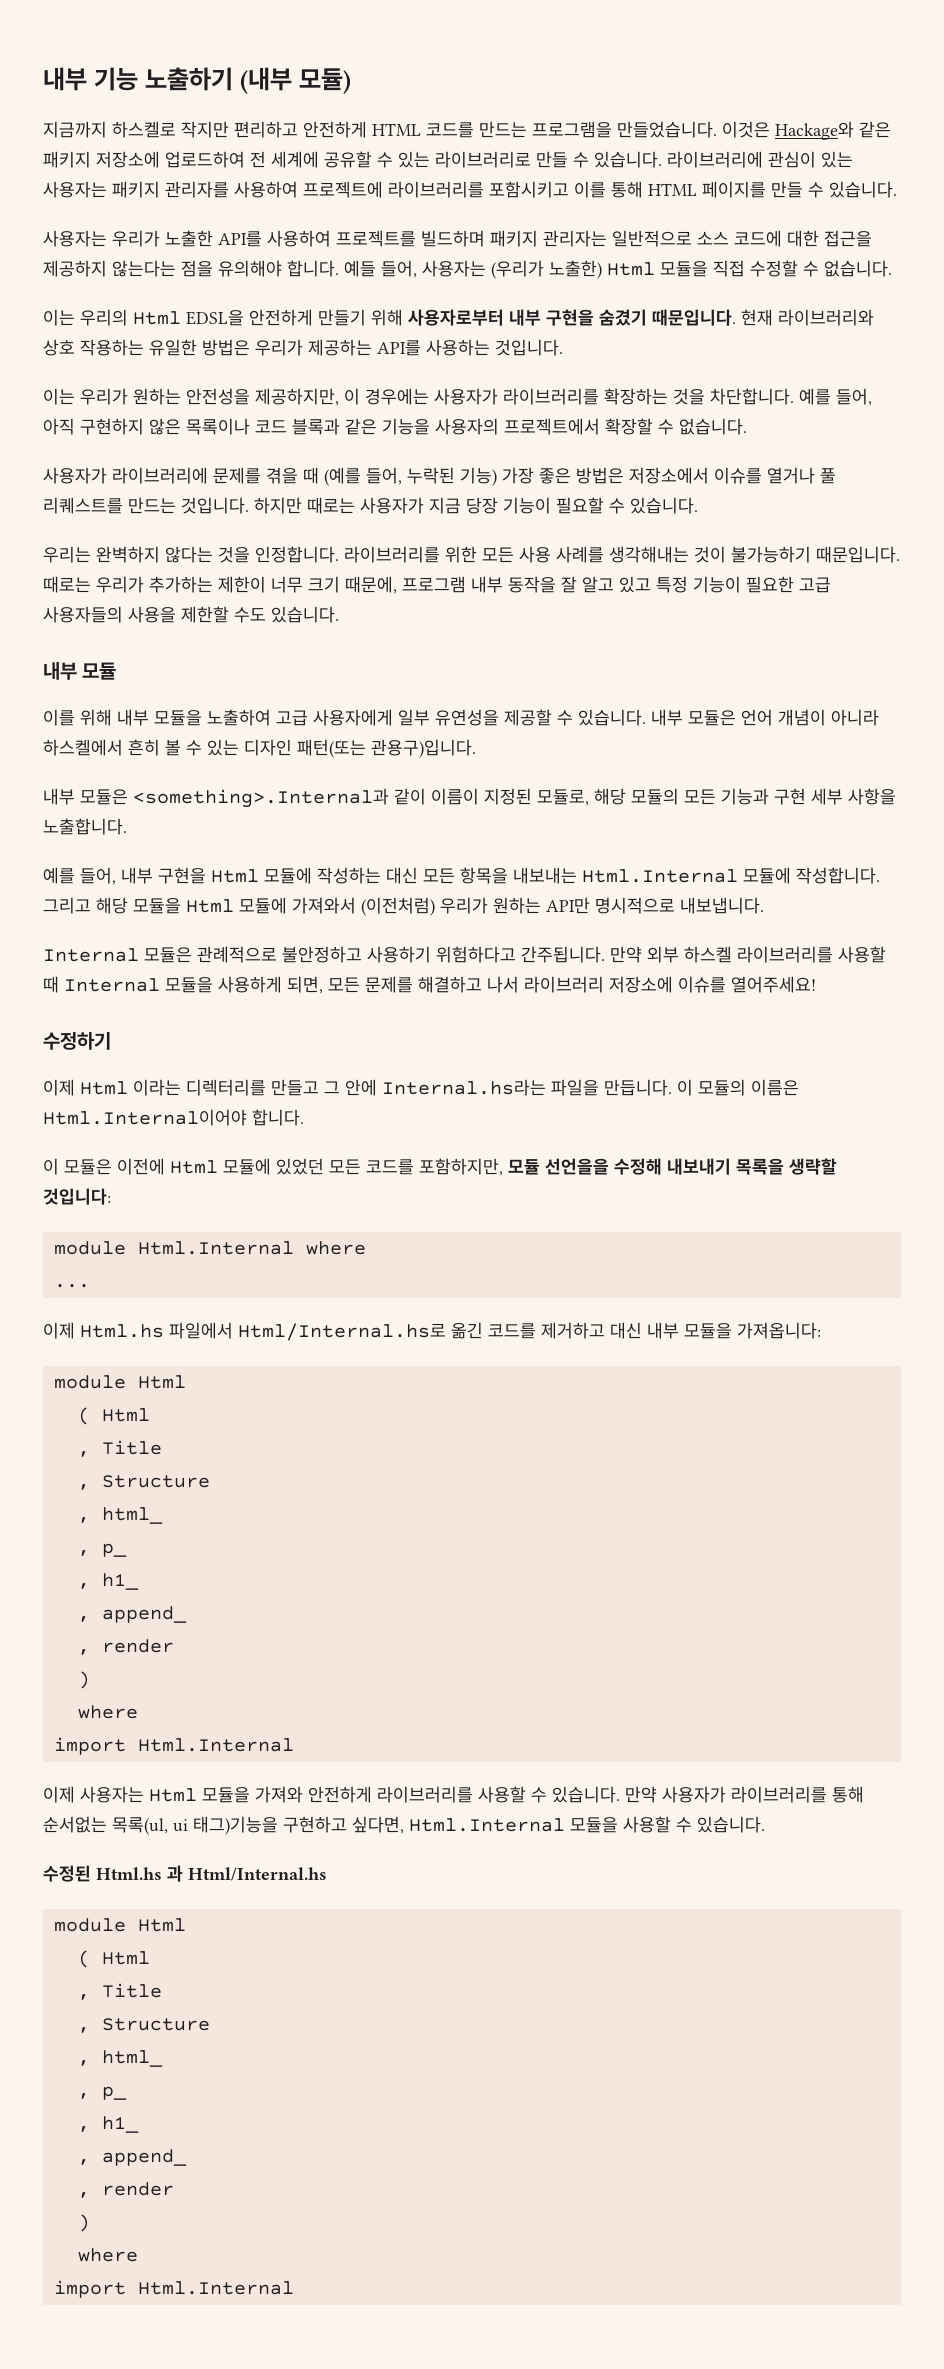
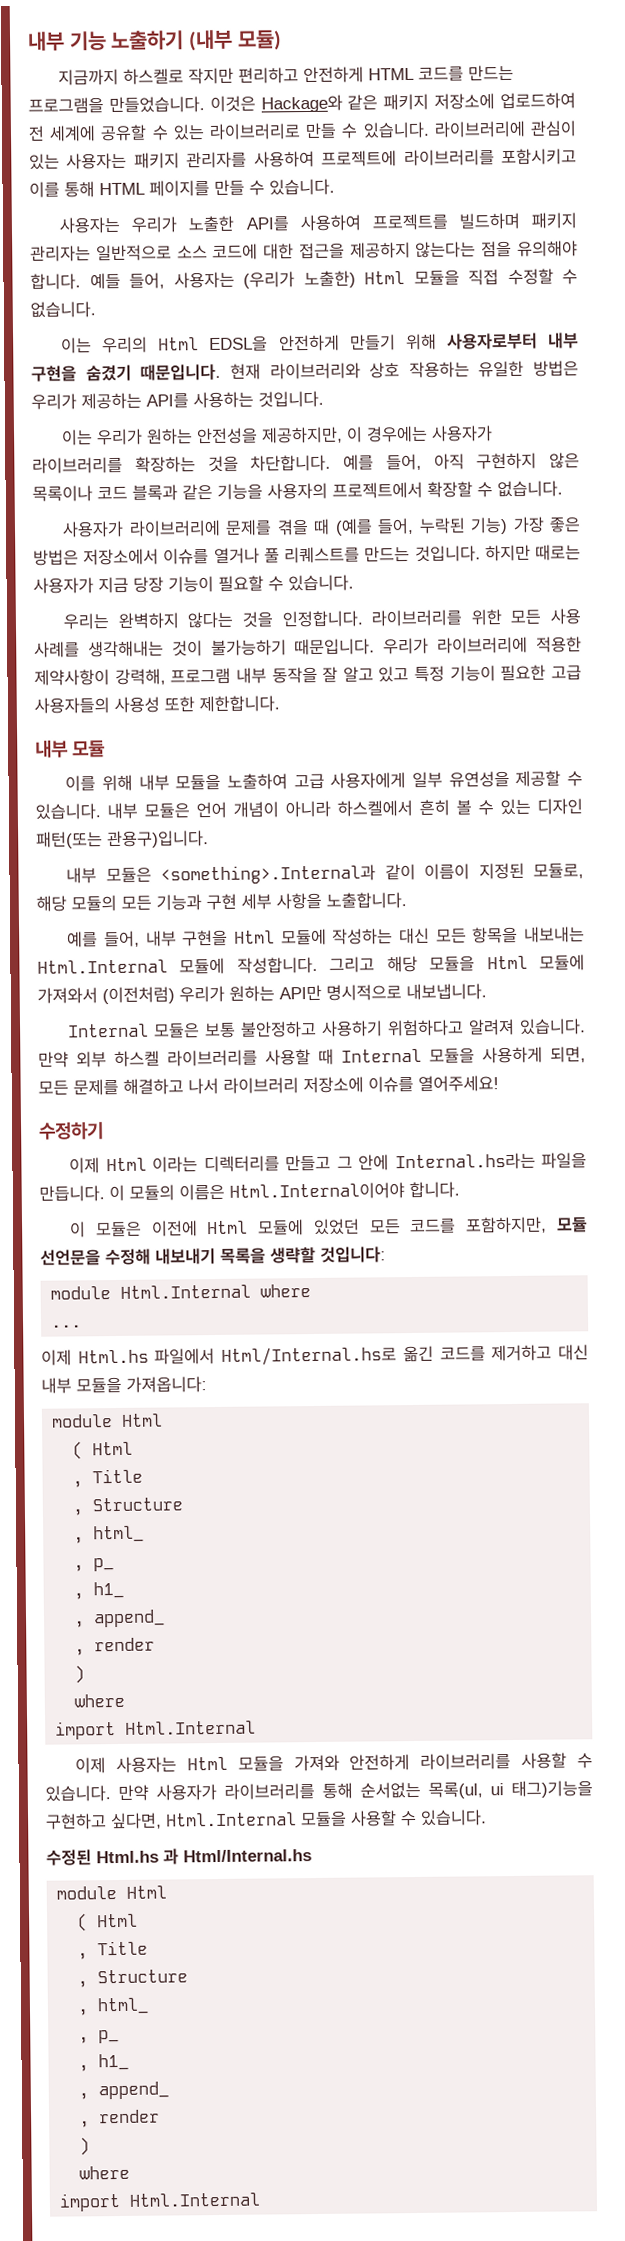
[43,576,397,594] 때로는 우리가 추가하는 제한이 너무 크기 때문에, -> [383,636,582,655] [34,668,166,686] 우리가 라이브러리에 적용한 제약사항이 강력해,
[128,606,339,623] 사용을 제한할 수도 있습니다. -> [114,695,280,713] 사용성 또한 제한합니다.
[197,946,277,963] 관례적으로 -> [205,1022,237,1039] 보통
[521,946,605,963] 간주됩니다. -> [468,1018,587,1036] 알려져 있습니다.
[545,1158,609,1175] 선언을을 -> [40,1249,101,1266] 선언문을

